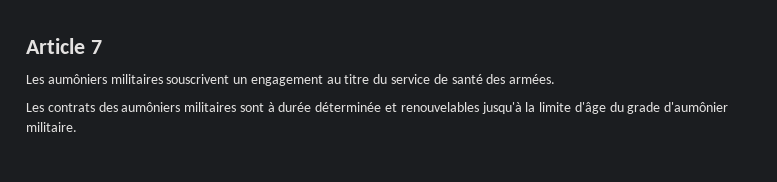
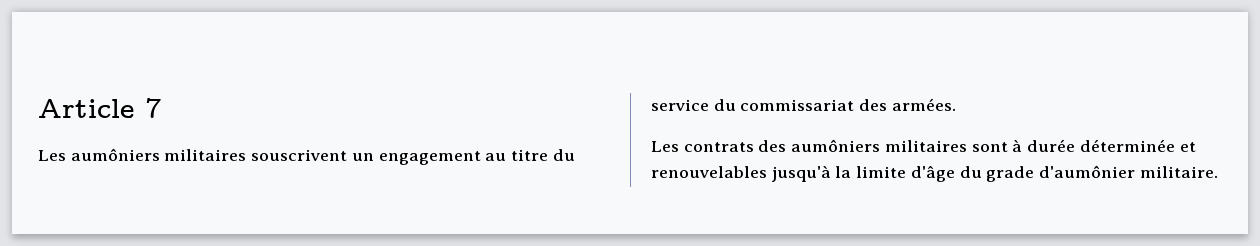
[433,74,483,84] de santé -> [713,99,855,111] du commissariat

